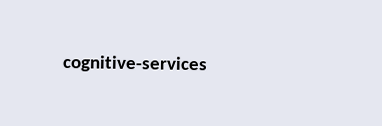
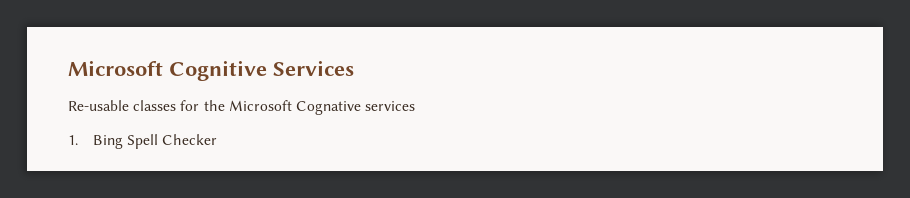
[62,54,208,74] cognitive-services -> [68,60,354,81] [68,100,416,115] [68,134,217,149] Microsoft Cognitive Services // Re-usable classes for the Microsoft Cognative services // 1. Bing Spell Checker

